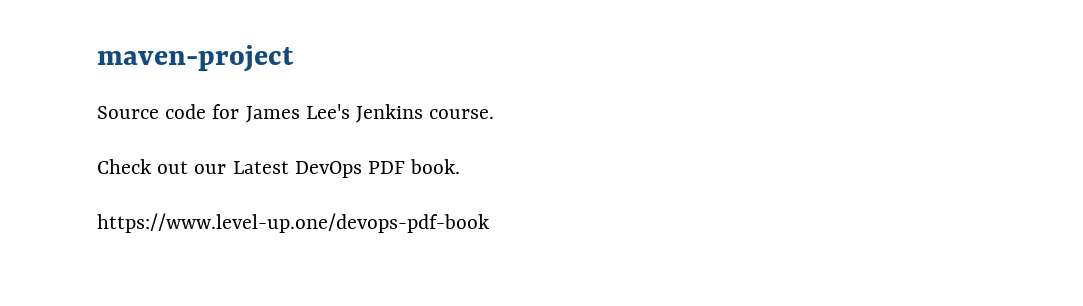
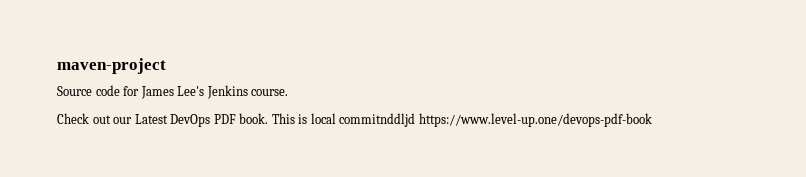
(461, 166) // -> [271,113,416,127] This is local commitnddljd

